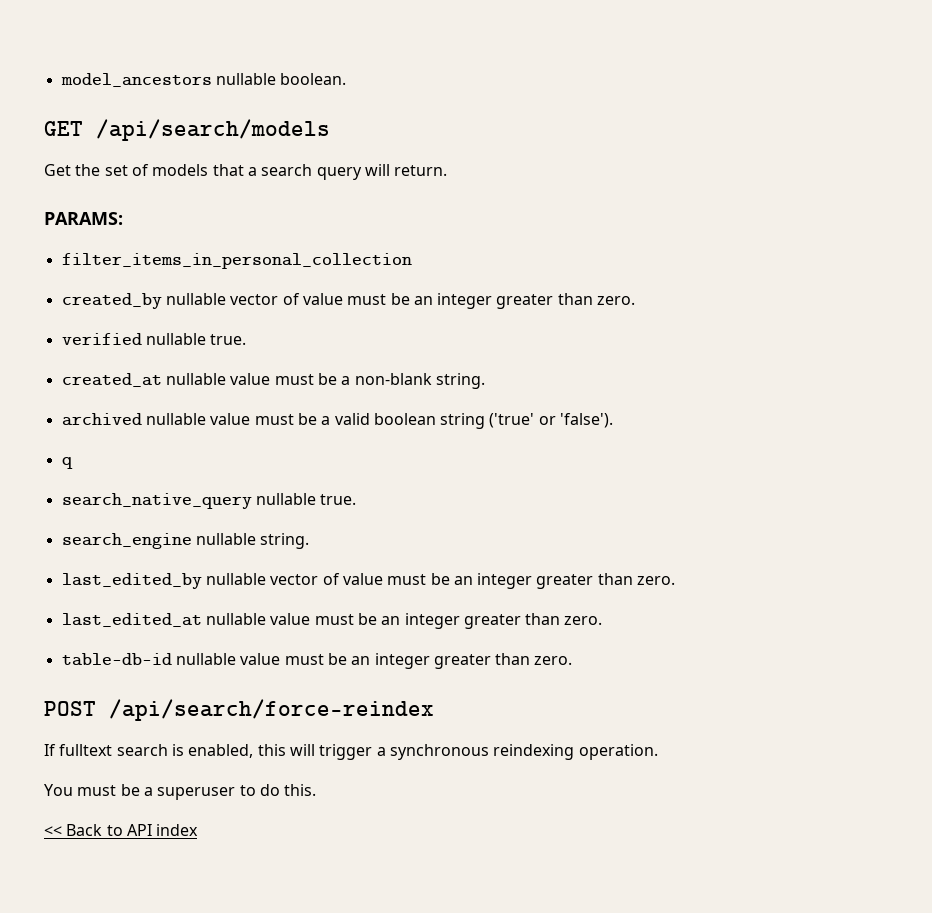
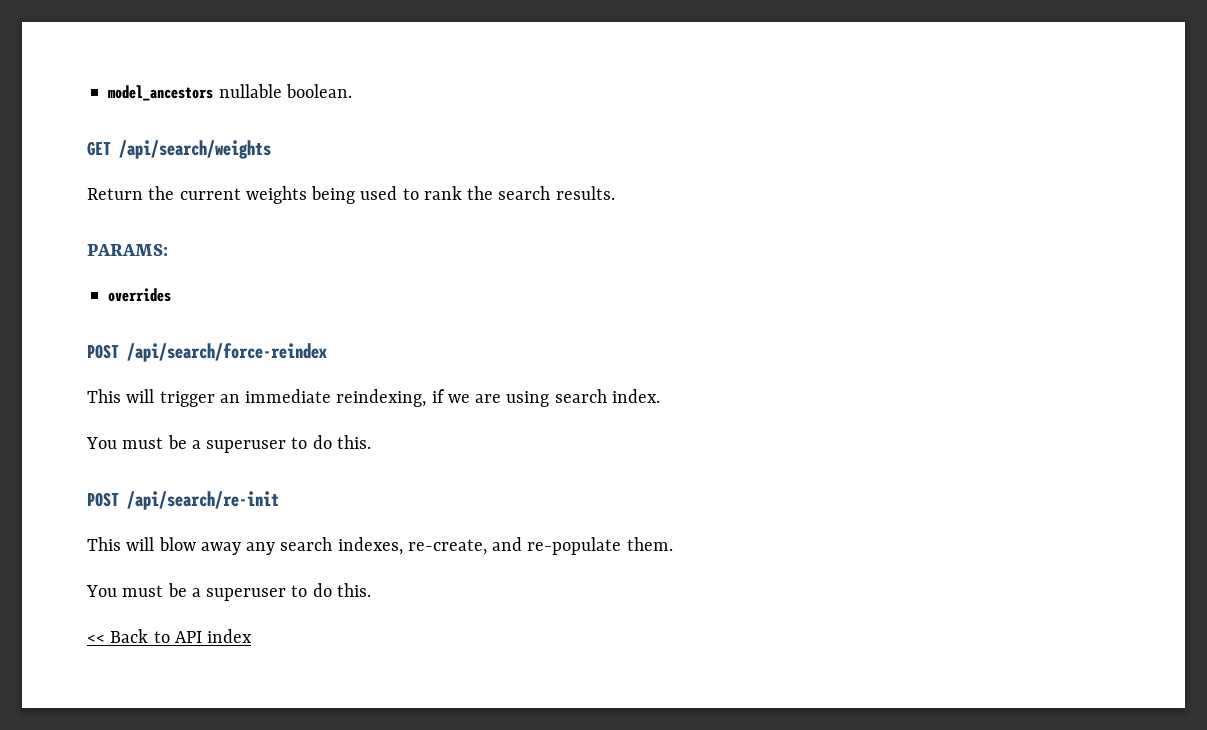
[96,119,330,141] [44,164,448,180] [44,212,123,225] [61,253,412,269] [61,293,636,309] [61,333,247,345] [61,373,485,389] [61,413,614,429] [61,457,73,469] [61,493,357,509] [61,533,310,549] [61,573,676,589] [61,613,603,629] [61,653,573,669] [44,699,434,721] [44,744,658,760] /api/search/models // Get the set of models that a search query will return. // PARAMS: // filter_items_in_personal_collection // created_by nullable vector of value must be an integer greater than zero. // verified nullable true. // created_at nullable value must be a non-blank string. // archived nullable value must be a valid boolean string ('true' or 'false'). // q // search_native_query nullable true. // search_engine nullable string. // last_edited_by nullable vector of value must be an integer greater than zero. // last_edited_at nullable value must be an integer greater than zero. // table-db-id nullable value must be an integer greater than zero. // POST /api/search/force-reindex // If fulltext search is enabled, this will trigger a synchronous reindexing operation. -> [119,140,271,159] [87,186,615,204] [87,244,168,256] [108,288,172,302] [87,343,327,362] [87,389,660,407] [86,435,371,453] [87,491,279,510] [87,537,673,555] /api/search/weights // Return the current weights being used to rank the search results. // PARAMS: // overrides // POST /api/search/force-reindex // This will trigger an immediate reindexing, if we are using search index. // You must be a superuser to do this. // POST /api/search/re-init // This will blow away any search indexes, re-create, and re-populate them.

